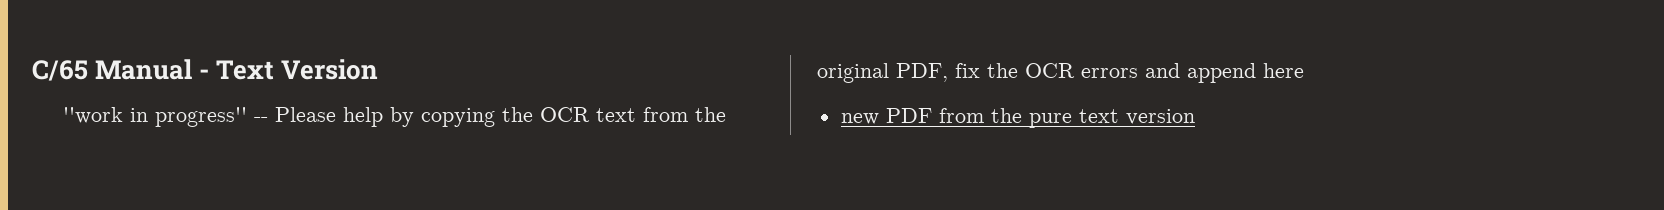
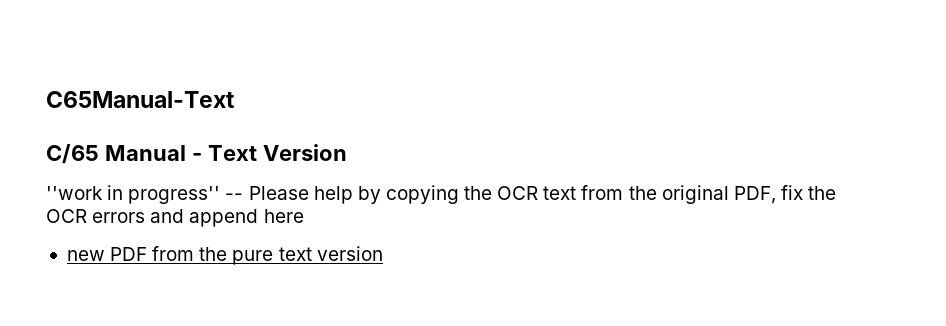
(32, 70) none -> [46,91,235,108] C65Manual-Text //

